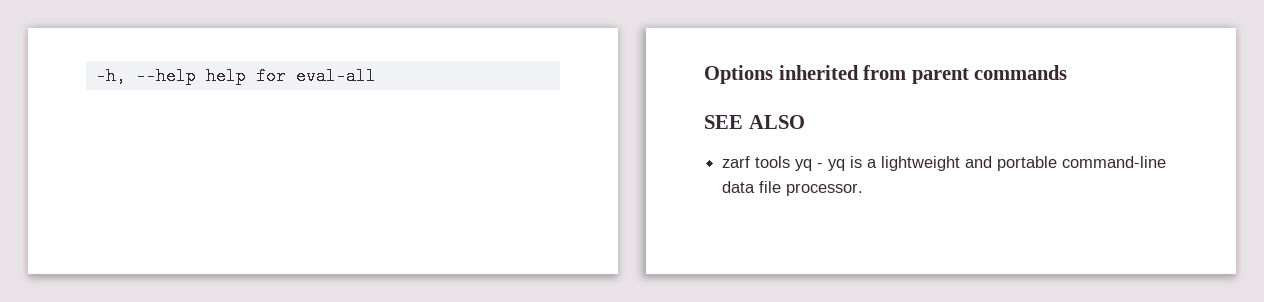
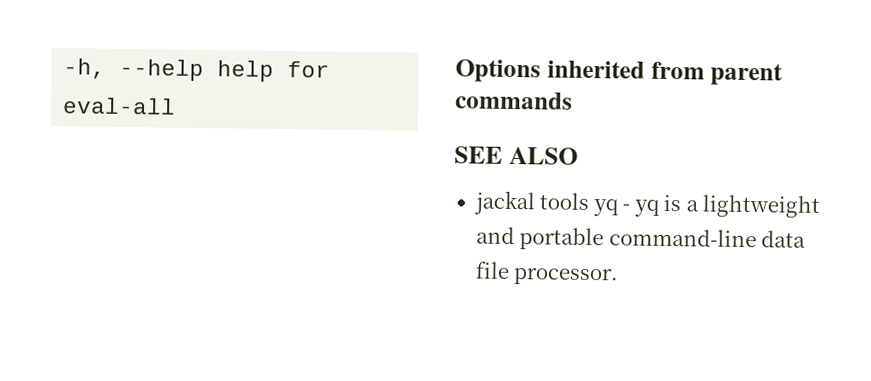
[722,156,751,168] zarf -> [473,190,535,216] jackal

